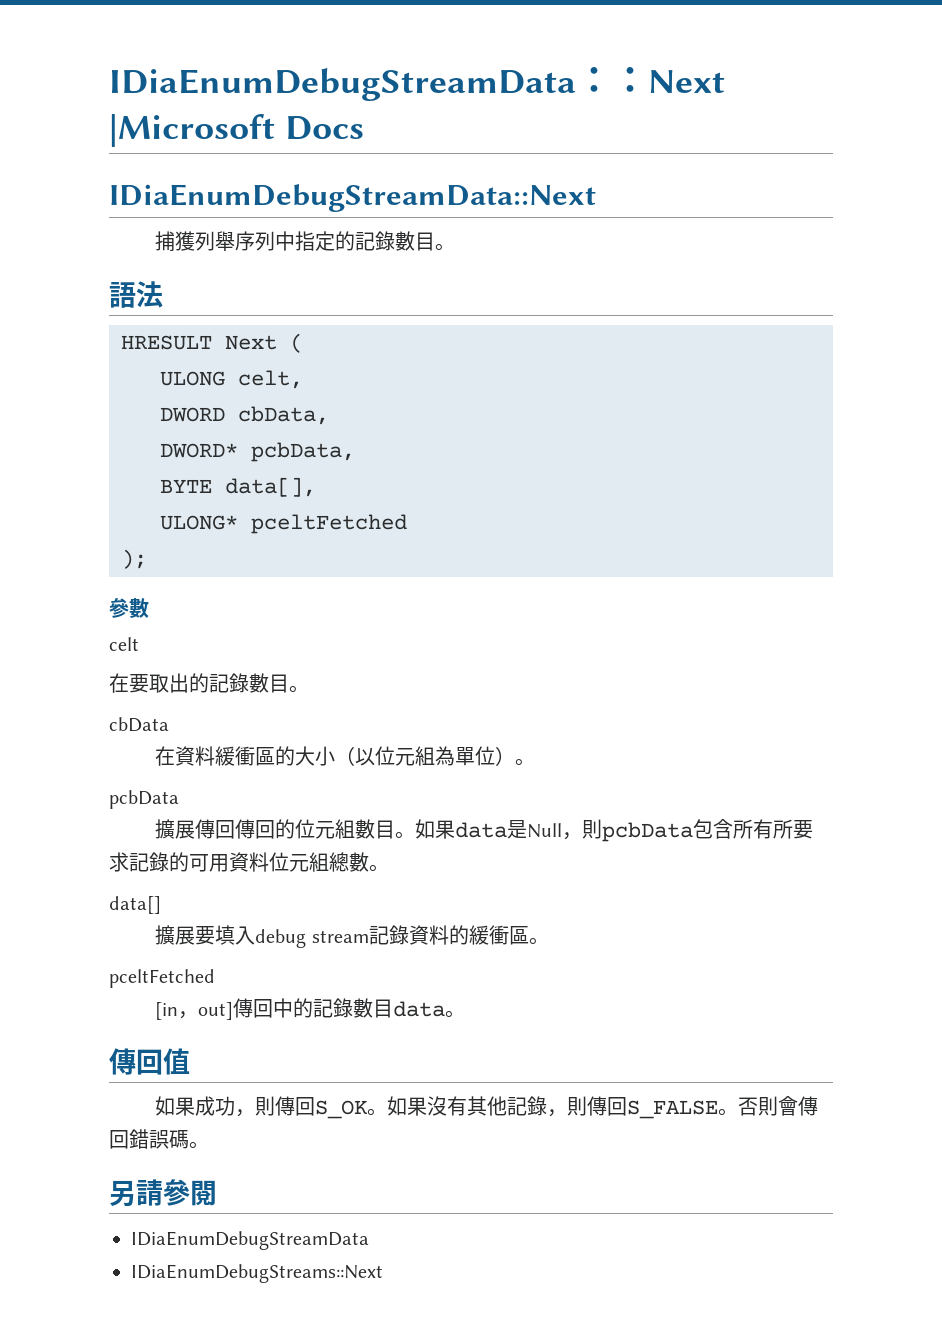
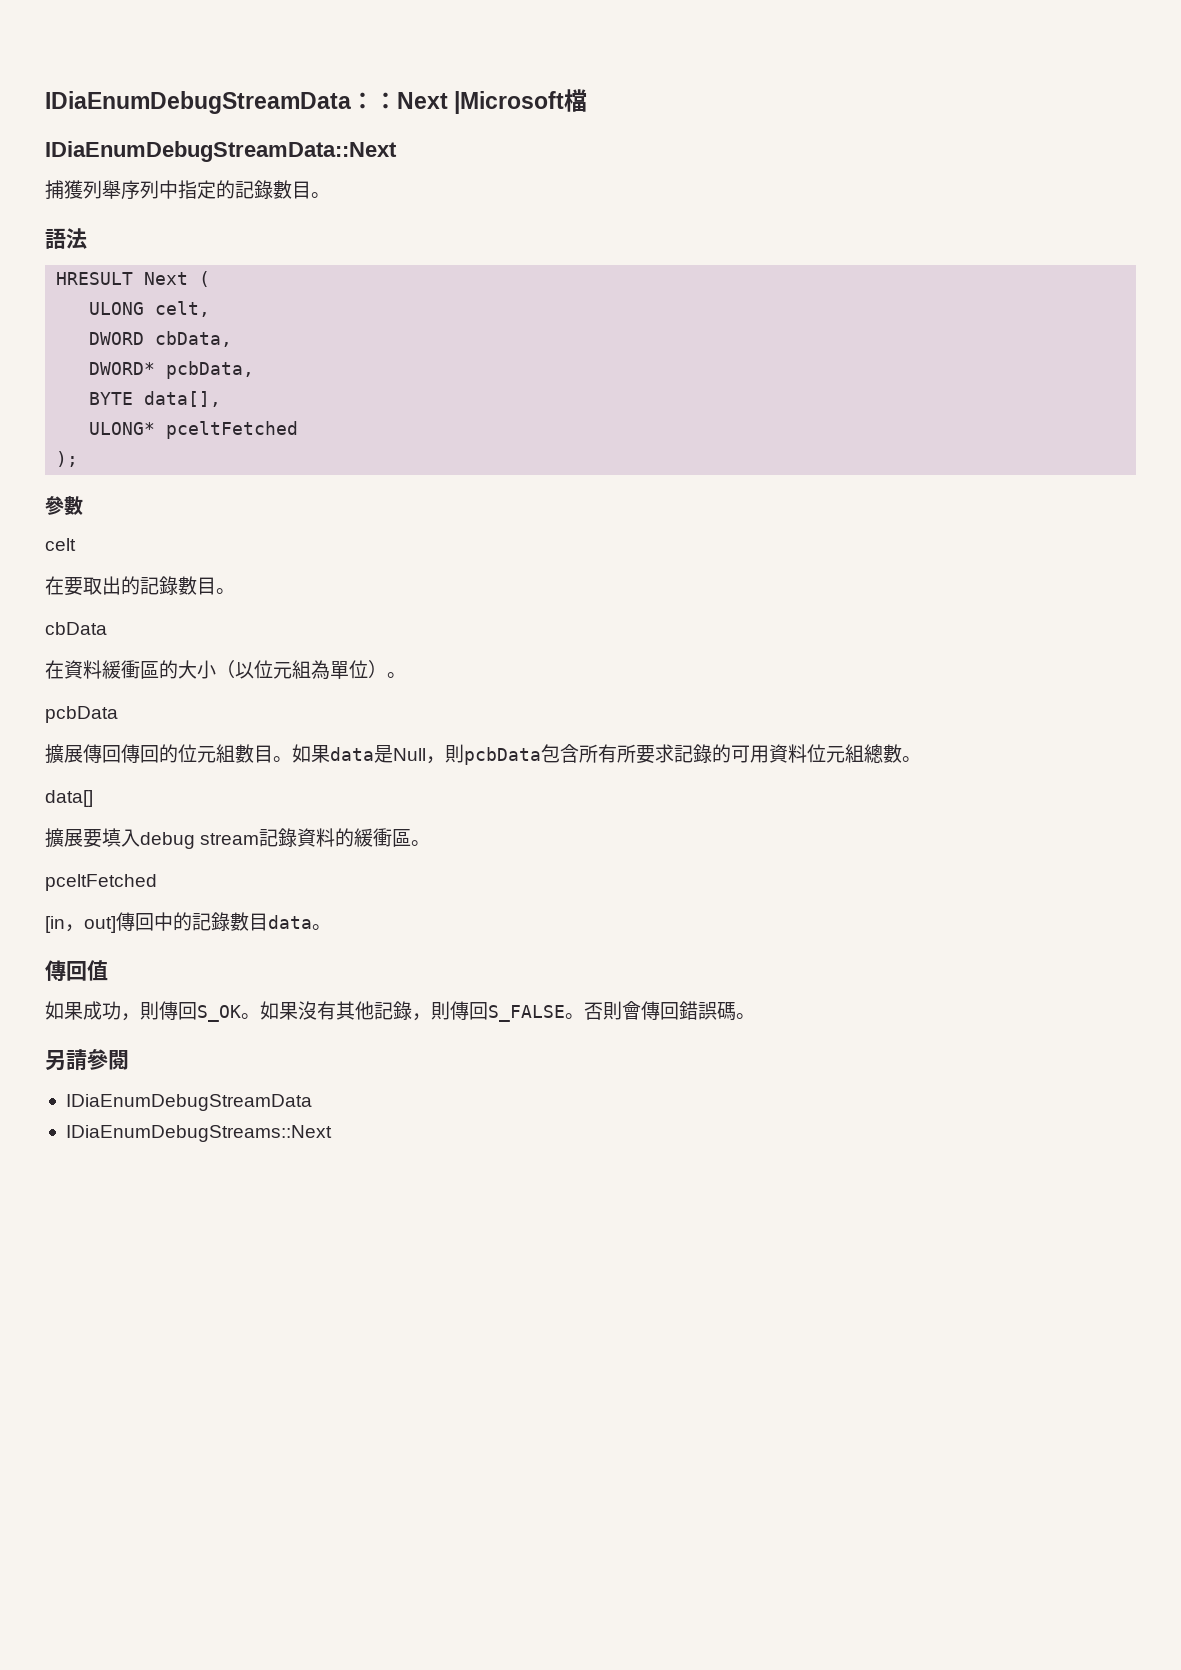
[284,116,364,140] Docs -> [564,89,588,112] 檔

